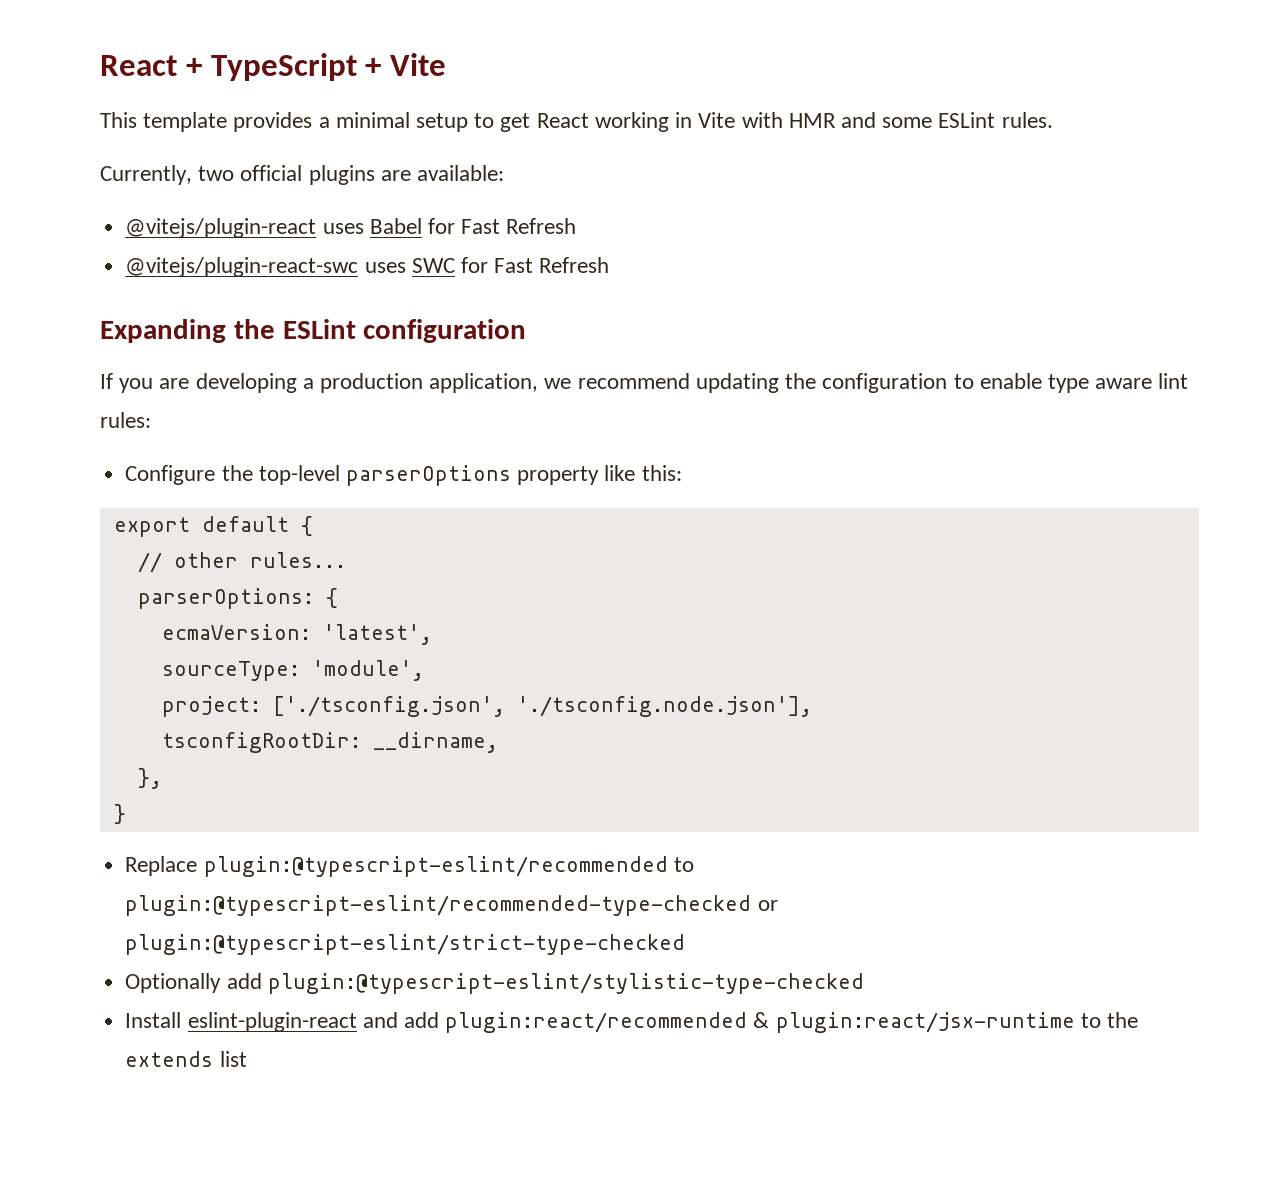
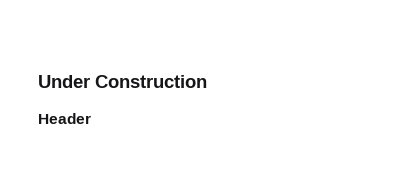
[100,53,447,81] [100,112,1053,132] [100,165,505,185] [125,218,577,238] [125,257,610,277] [100,319,527,343] [100,373,1189,393] [100,412,151,428] [125,465,682,486] [113,516,313,537] [137,552,346,573] [137,588,338,609] [161,624,432,645] [161,660,424,681] [161,696,812,717] [161,732,498,753] [137,768,162,789] [113,804,126,824] [125,856,694,877] [125,895,778,916] [125,934,686,955] [125,973,864,994] [125,1012,1138,1033] [125,1051,247,1067] React + TypeScript + Vite // This template provides a minimal setup to get React working in Vite with HMR and some ESLint rules. // Currently, two official plugins are available: // @vitejs/plugin-react uses Babel for Fast Refresh // @vitejs/plugin-react-swc uses SWC for Fast Refresh // Expanding the ESLint configuration // If you are developing a production application, we recommend updating the configuration to enable type aware lint rules: // Configure the top-level parserOptions property like this: // export default { // // other rules... // parserOptions: { // ecmaVersion: 'latest', // sourceType: 'module', // project: ['./tsconfig.json', './tsconfig.node.json'], // tsconfigRootDir: __dirname, // }, // } // Replace plugin:@typescript-eslint/recommended to plugin:@typescript-eslint/recommended-type-checked or plugin:@typescript-eslint/strict-type-checked // Optionally add plugin:@typescript-eslint/stylistic-type-checked // Install eslint-plugin-react and add plugin:react/recommended & plugin:react/jsx-runtime to the extends list -> [38,75,207,88] [38,113,91,124] Under Construction // Header

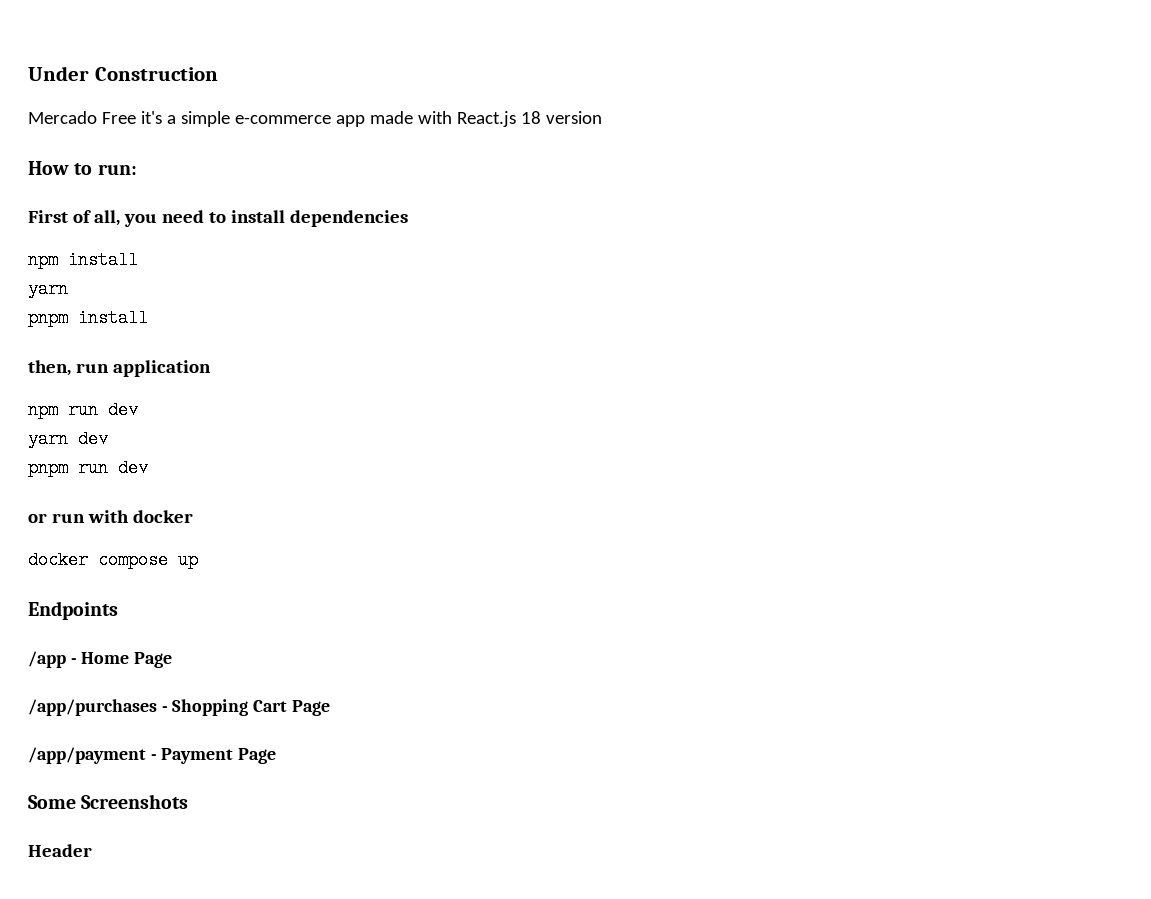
(207, 81) none -> [28,111,602,127] [28,161,137,175] [28,210,408,227] [28,251,138,269] [28,280,68,298] [28,309,148,327] [28,360,211,377] [28,401,138,419] [28,430,108,448] [28,459,148,477] [28,510,193,523] [28,551,198,569] [28,601,118,620] [28,651,173,668] [28,699,330,716] [28,747,277,764] [28,794,189,809] // Mercado Free it's a simple e-commerce app made with React.js 18 version // How to run: // First of all, you need to install dependencies // npm install // yarn // pnpm install // then, run application // npm run dev // yarn dev // pnpm run dev // or run with docker // docker compose up // Endpoints // /app - Home Page // /app/purchases - Shopping Cart Page // /app/payment - Payment Page // Some Screenshots

